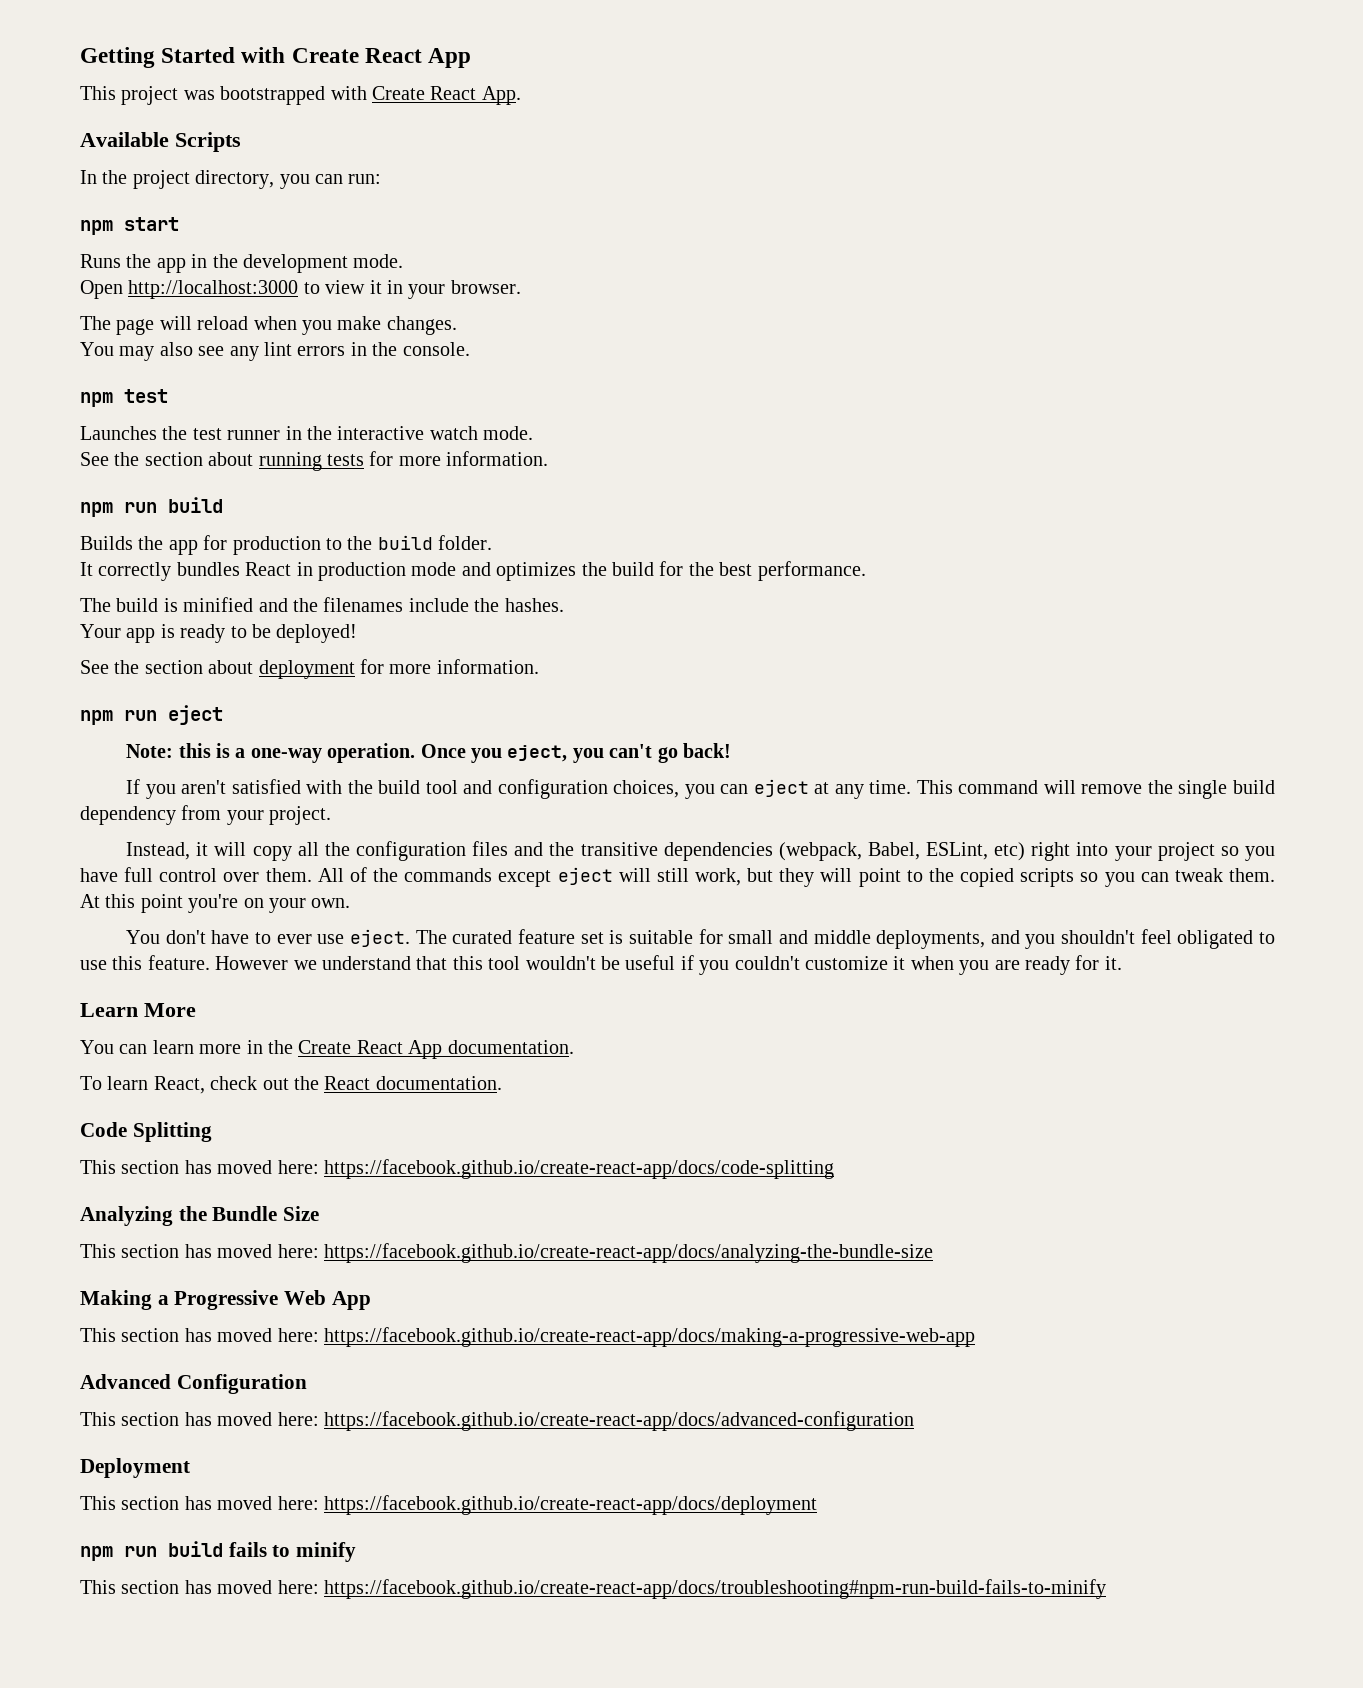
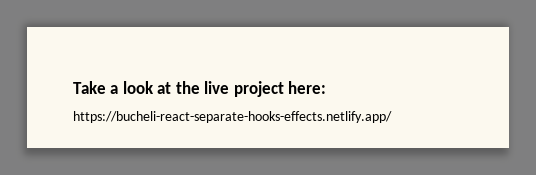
[80,47,472,68] [80,86,521,105] [80,132,241,152] [80,170,382,189] [80,217,179,235] [80,254,404,273] [80,280,521,299] [80,316,457,335] [80,342,470,361] [80,389,168,407] [80,426,534,440] [80,451,549,471] [80,497,223,517] [80,535,493,555] [80,561,866,581] [80,597,564,612] [80,624,358,643] [80,659,539,679] [80,705,223,725] [126,743,732,763] [126,779,1275,799] [80,805,332,825] [126,841,1275,861] [80,867,1276,887] [80,894,351,913] [126,929,1275,949] [80,955,1122,975] [80,1003,196,1017] [80,1040,574,1059] [80,1076,502,1094] [80,1122,212,1142] [80,1159,834,1179] [80,1206,320,1226] [80,1243,933,1263] [80,1290,371,1310] [80,1327,975,1347] [80,1374,307,1394] [80,1411,914,1431] [80,1458,190,1478] [80,1495,817,1515] [80,1541,357,1562] [80,1579,1106,1599] Getting Started with Create React App // This project was bootstrapped with Create React App. // Available Scripts // In the project directory, you can run: // npm start // Runs the app in the development mode. // Open http://localhost:3000 to view it in your browser. // The page will reload when you make changes. // You may also see any lint errors in the console. // npm test // Launches the test runner in the interactive watch mode. // See the section about running tests for more information. // npm run build // Builds the app for production to the build folder. // It correctly bundles React in production mode and optimizes the build for the best performance. // The build is minified and the filenames include the hashes. // Your app is ready to be deployed! // See the section about deployment for more information. // npm run eject // Note: this is a one-way operation. Once you eject, you can't go back! // If you aren't satisfied with the build tool and configuration choices, you can eject at any time. This command will remove the single build dependency from your project. // Instead, it will copy all the configuration files and the transitive dependencies (webpack, Babel, ESLint, etc) right into your project so you have full control over them. All of the commands except eject will still work, but they will point to the copied scripts so you can tweak them. At this point you're on your own. // You don't have to ever use eject. The curated feature set is suitable for small and middle deployments, and you shouldn't feel obligated to use this feature. However we understand that this tool wouldn't be useful if you couldn't customize it when you are ready for it. // Learn More // You can learn more in the Create React App documentation. // To learn React, check out the React documentation. // Code Splitting // This section has moved here: https://facebook.github.io/create-react-app/docs/code-splitting // Analyzing the Bundle Size // This section has moved here: https://facebook.github.io/create-react-app/docs/analyzing-the-bundle-size // Making a Progressive Web App // This section has moved here: https://facebook.github.io/create-react-app/docs/making-a-progressive-web-app // Advanced Configuration // This section has moved here: https://facebook.github.io/create-react-app/docs/advanced-configuration // Deployment // This section has moved here: https://facebook.github.io/create-react-app/docs/deployment // npm run build fails to minify // This section has moved here: https://facebook.github.io/create-react-app/docs/troubleshooting#npm-run-build-fails-to-minify -> [73,81,327,97] [73,111,392,123] Take a look at the live project here: // https://bucheli-react-separate-hooks-effects.netlify.app/

